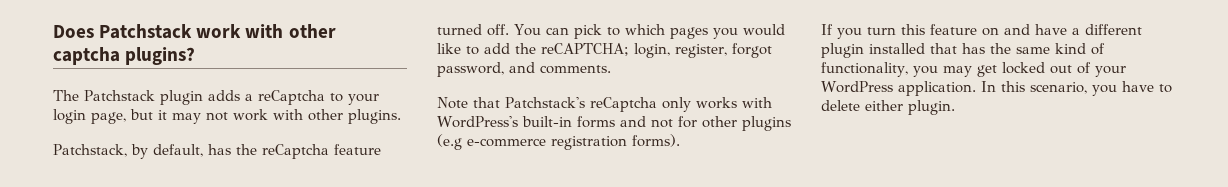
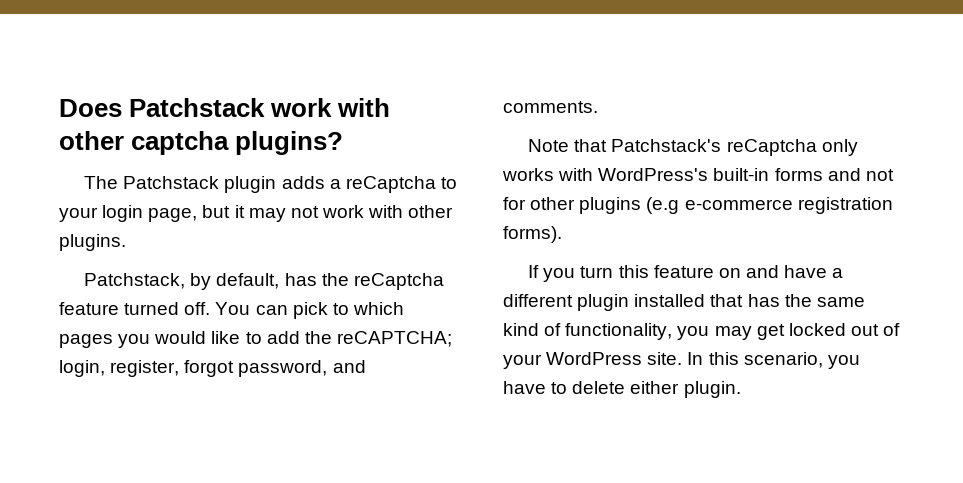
[897,81,976,96] application. -> [647,352,683,365] site.

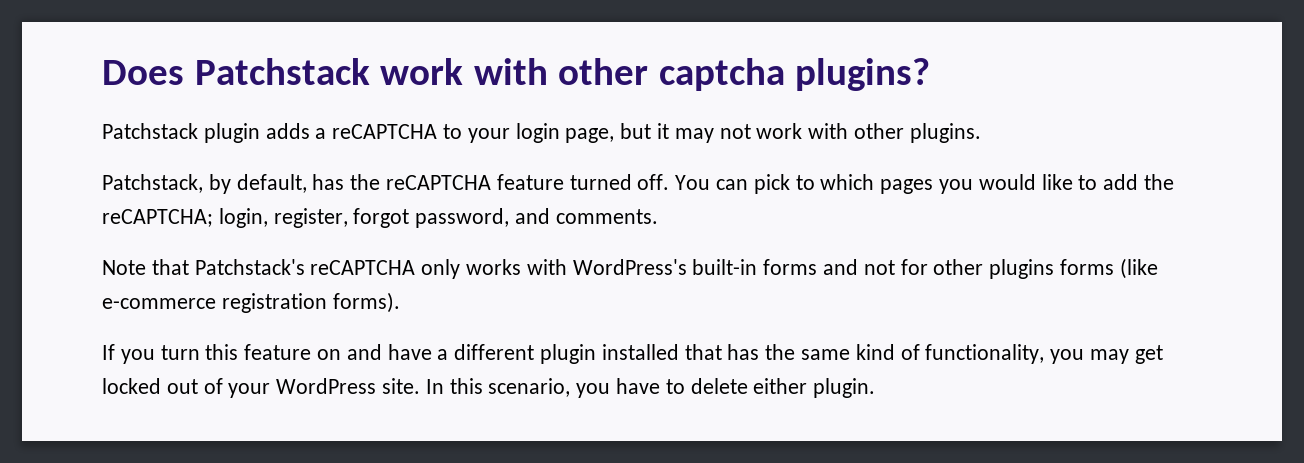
[84,176,119,189] The -> (931, 74) none
[345,176,436,193] reCaptcha -> [332,124,438,139] reCAPTCHA
[353,273,444,290] reCaptcha -> [386,175,492,190] reCAPTCHA
[726,139,817,156] reCaptcha -> [310,260,416,275] reCAPTCHA
[646,197,680,214] (e.g -> [1060,258,1158,279] forms (like

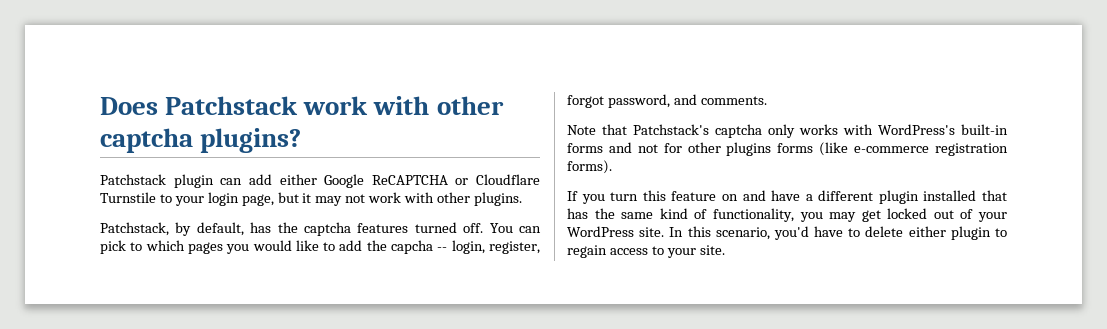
[265,123,438,139] adds a reCAPTCHA -> [220,174,540,188] [100,192,156,203] can add either Google ReCAPTCHA or Cloudflare Turnstile
[386,174,564,190] reCAPTCHA feature -> [304,222,409,236] captcha features
[102,209,213,227] reCAPTCHA; -> [391,240,448,254] capcha --
[310,260,416,275] reCAPTCHA -> [715,124,762,138] captcha
[576,383,611,398] you -> [773,226,809,240] you'd
[813,378,876,398] plugin. -> [950,226,1007,240] [567,245,725,258] plugin to regain access to your site.

